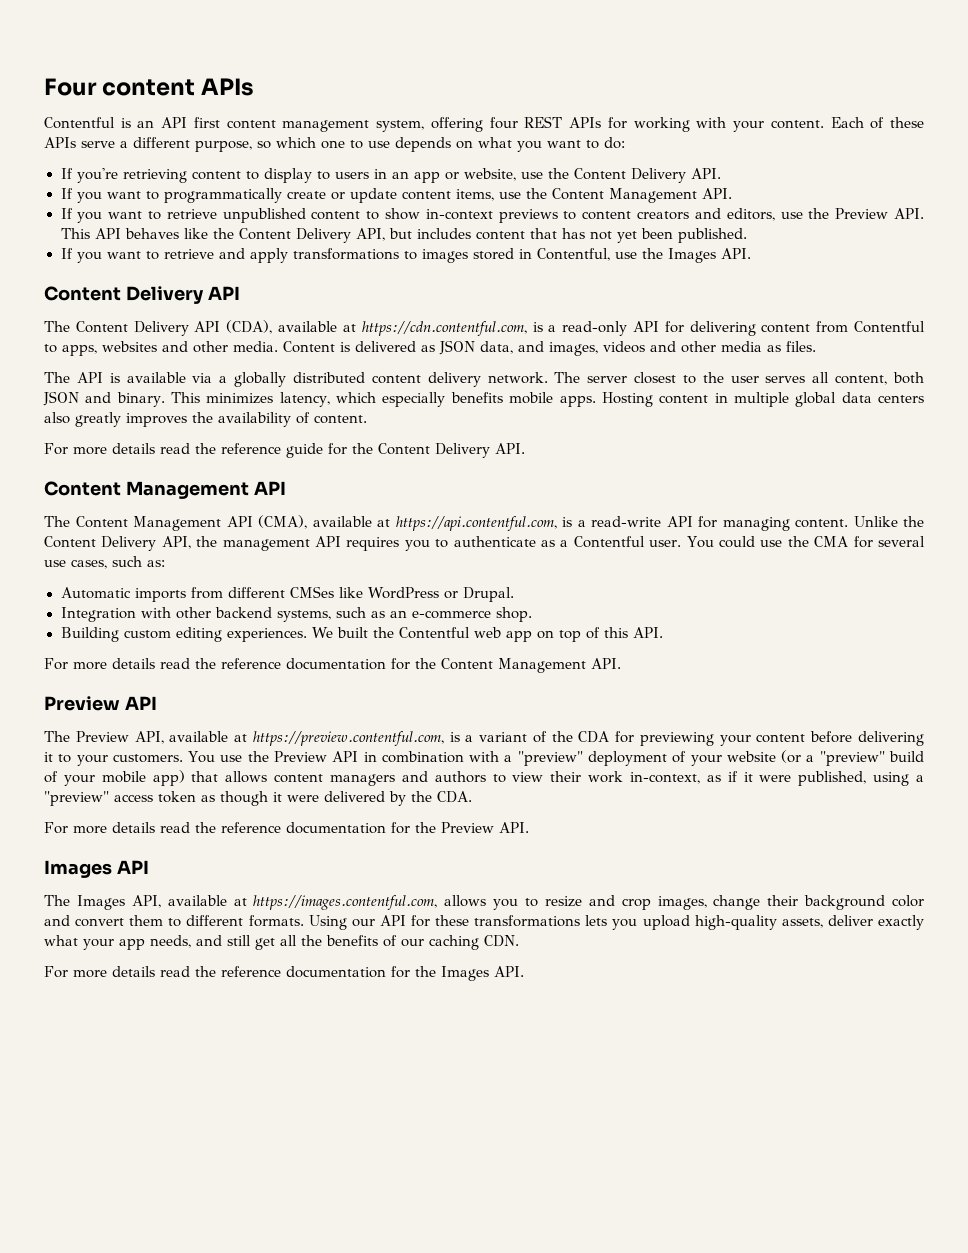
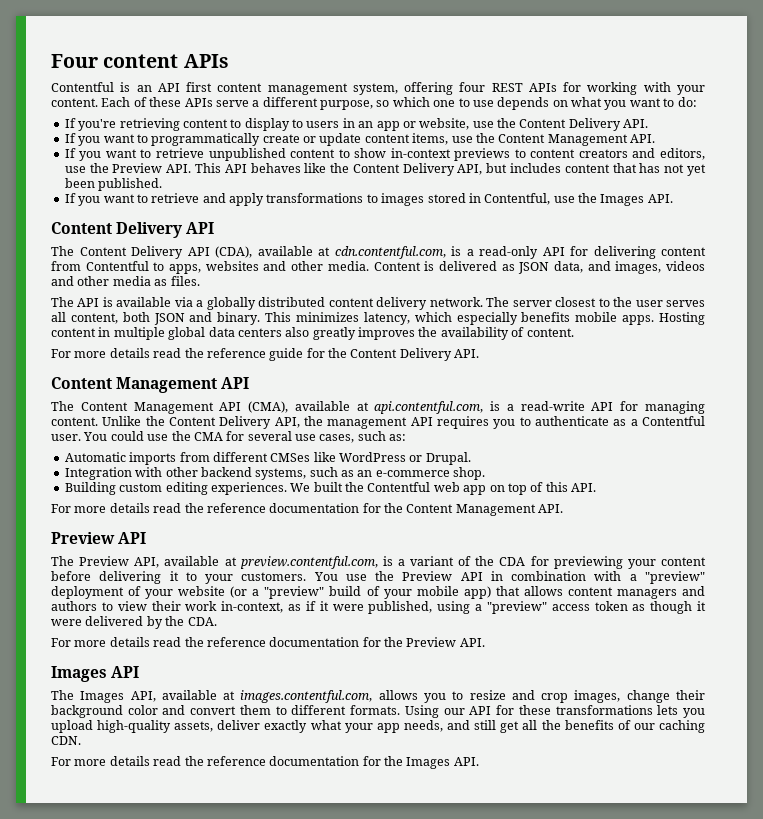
[361,321,527,336] https://cdn.contentful.com, -> [334,246,446,259] cdn.contentful.com,
[395,516,557,531] https://api.contentful.com, -> [374,401,484,414] api.contentful.com,
[252,731,444,746] https://preview.contentful.com, -> [239,556,378,569] preview.contentful.com,
[253,895,438,910] https://images.contentful.com, -> [240,690,373,703] images.contentful.com,

